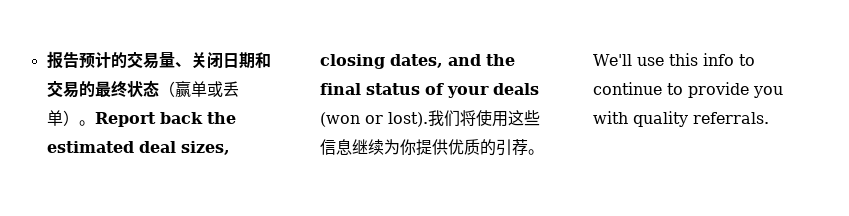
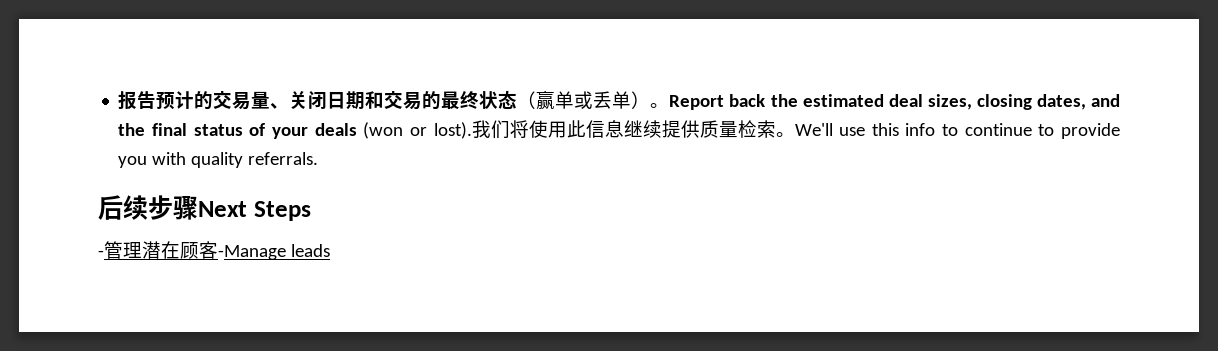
[507,110,540,126] 这些 -> [566,120,586,138] 此
[383,139,528,156] 为你提供优质的引荐 -> [661,120,776,138] 提供质量检索
(769, 118) none -> [98,195,311,221] [98,241,330,260] // 后续步骤Next Steps // -管理潜在顾客-Manage leads

